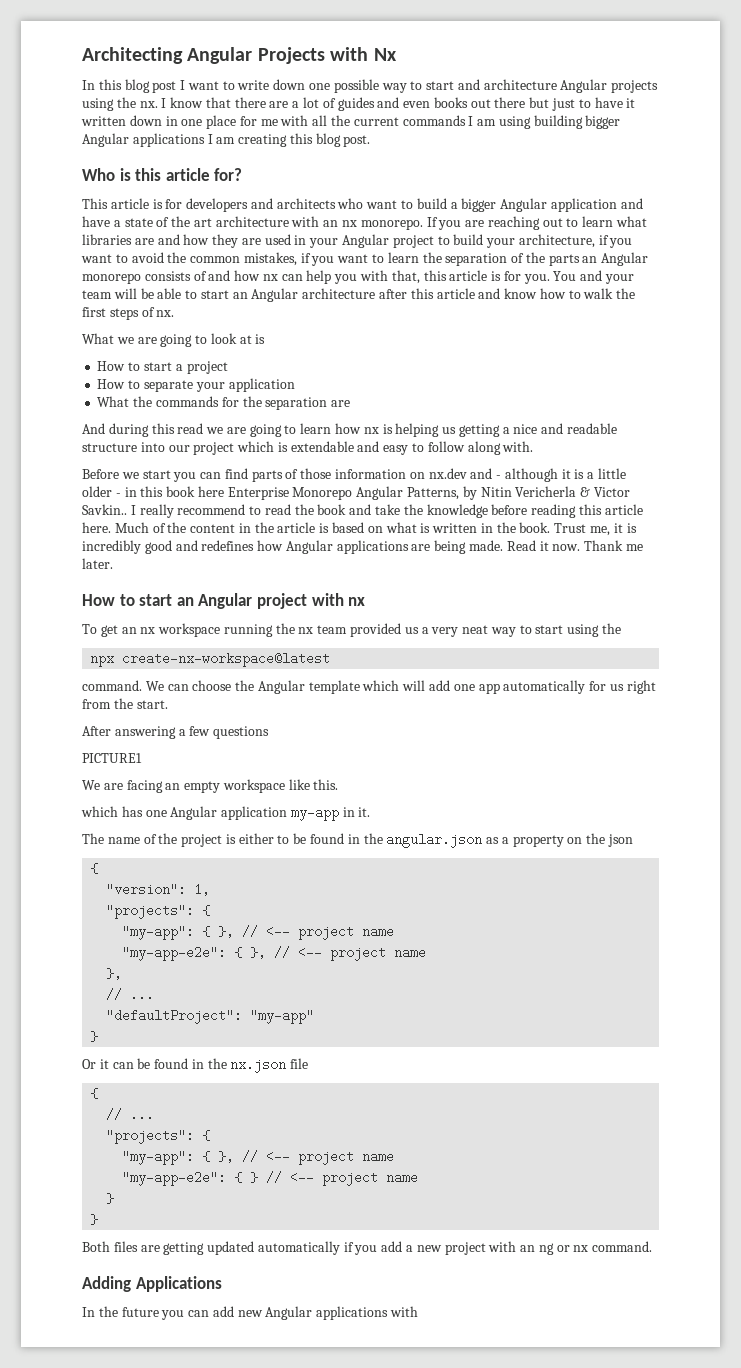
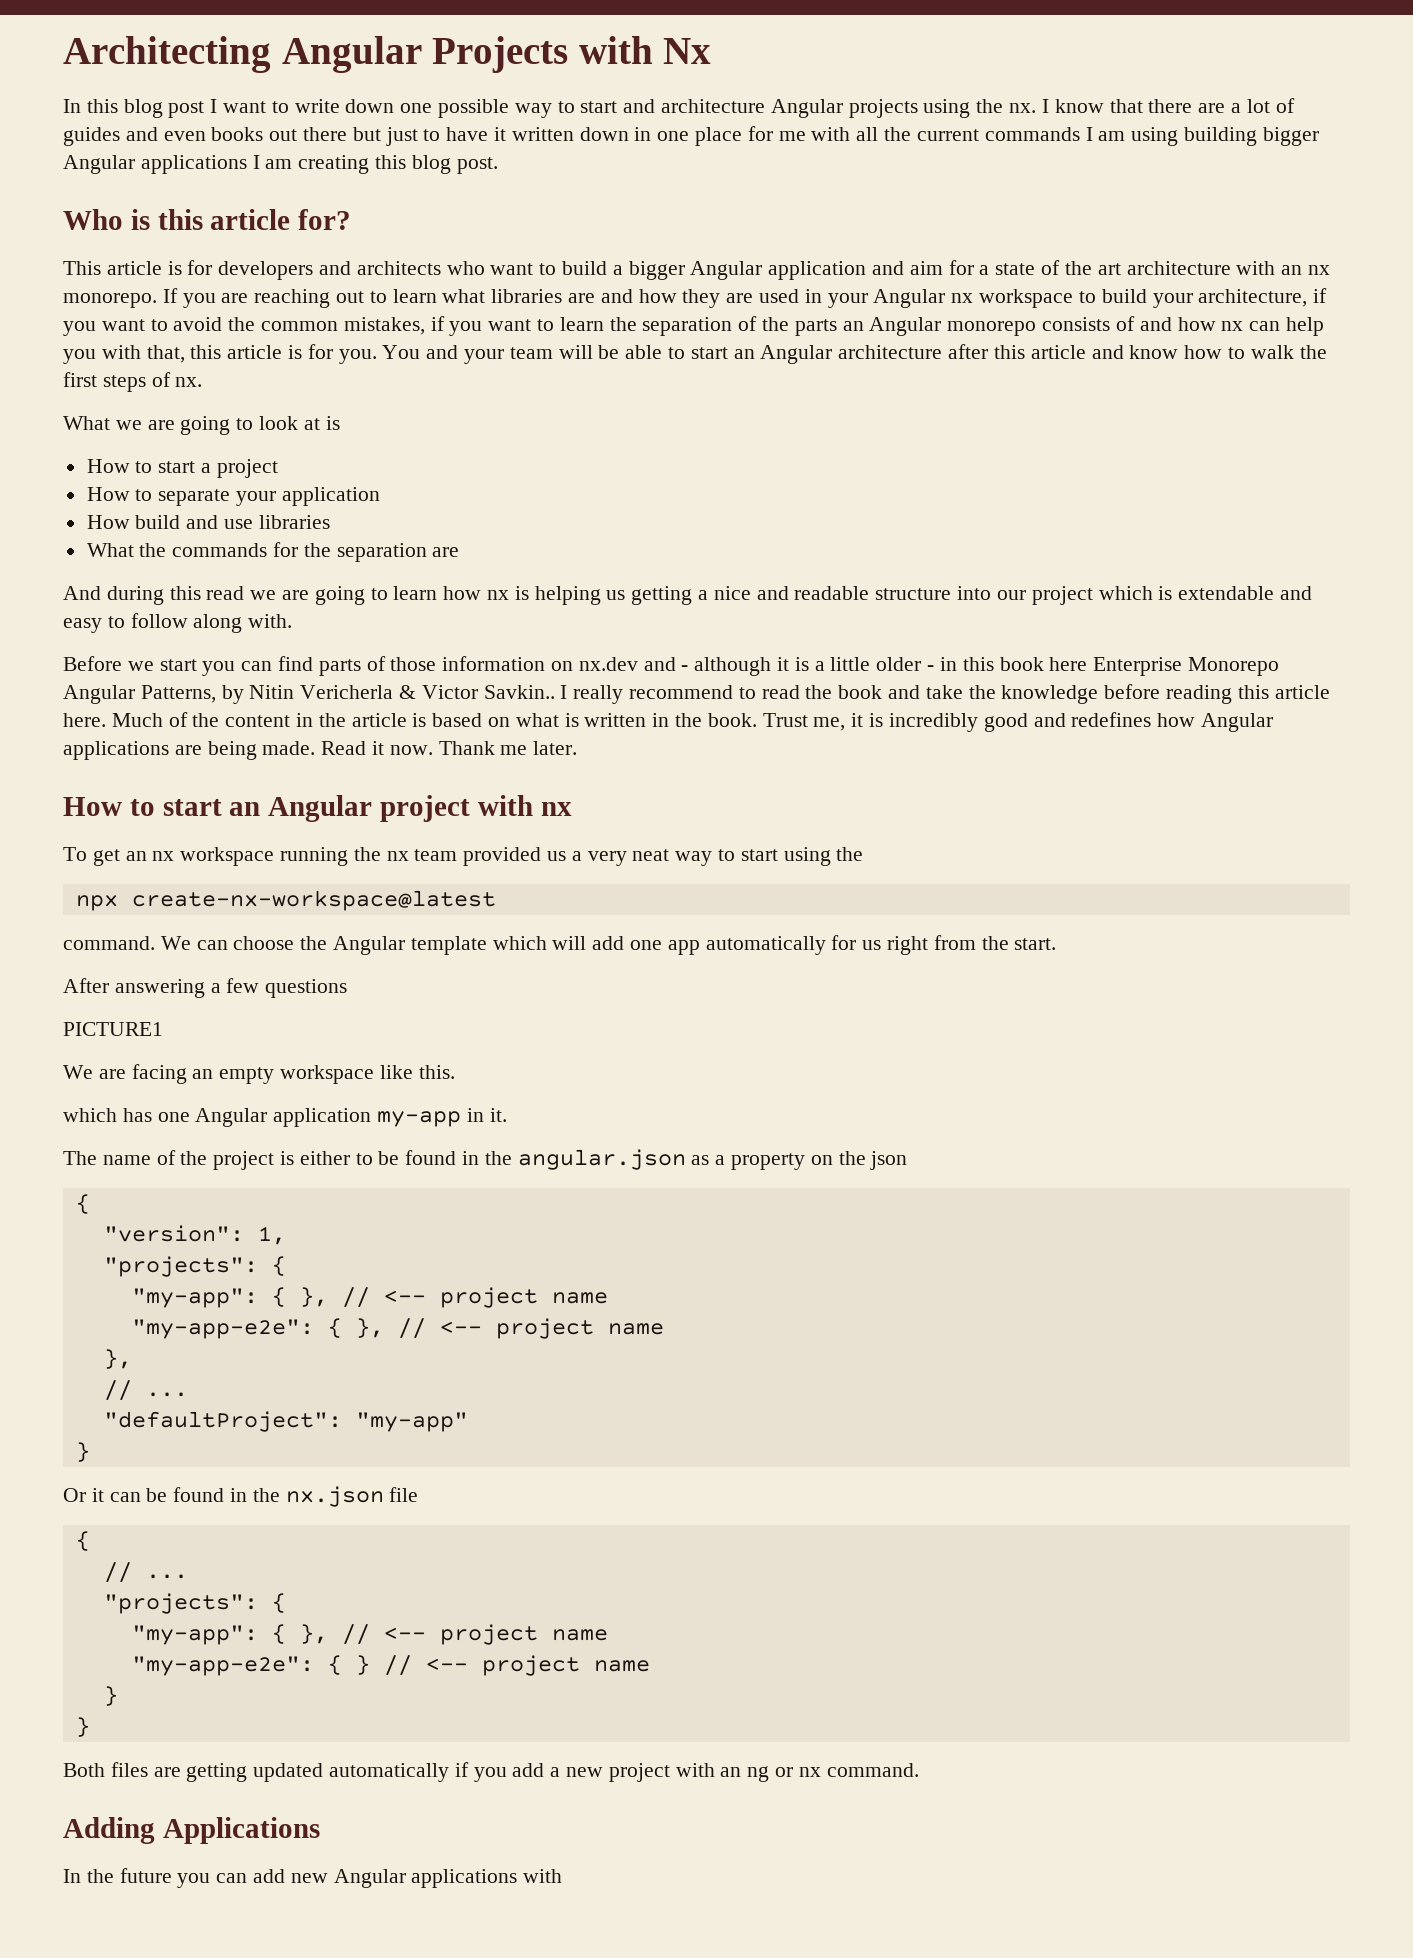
[82,216,110,227] have -> [909,260,974,275] aim for
[392,235,434,248] project -> [951,289,1074,308] nx workspace
(295, 385) none -> [86,515,330,529] // How build and use libraries

